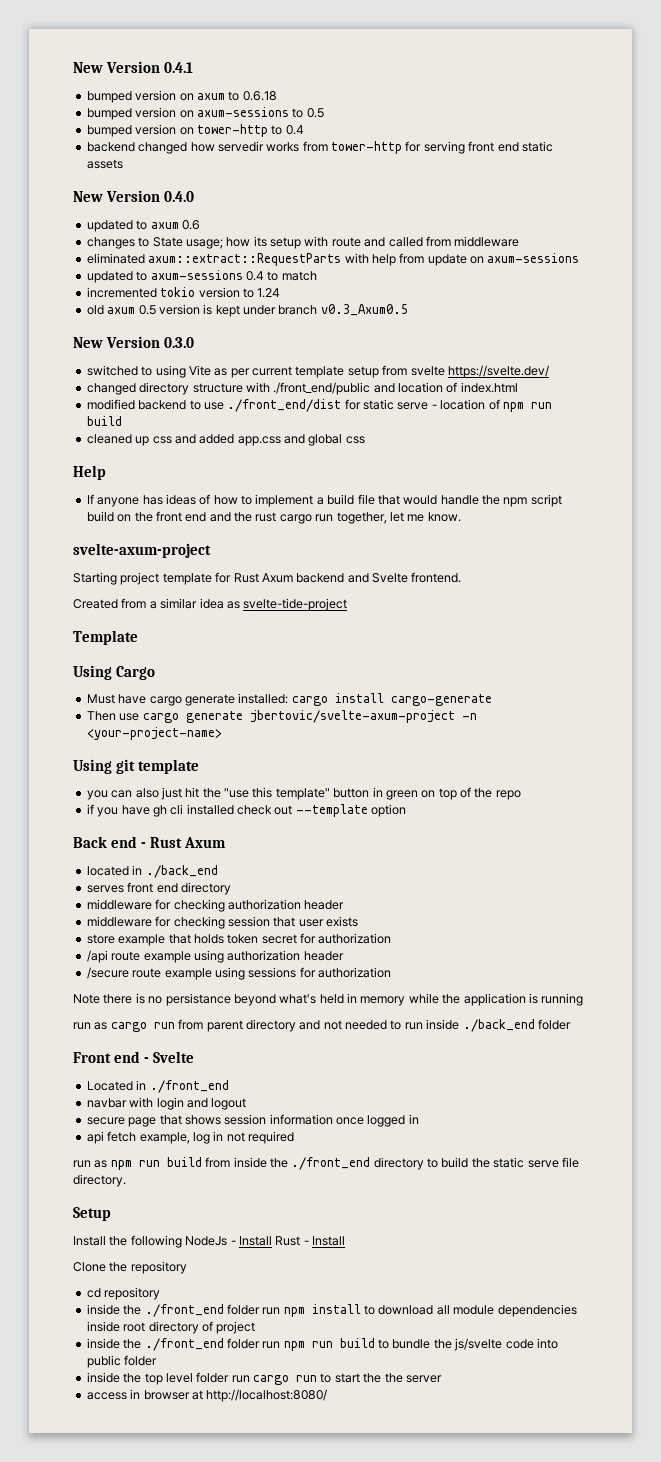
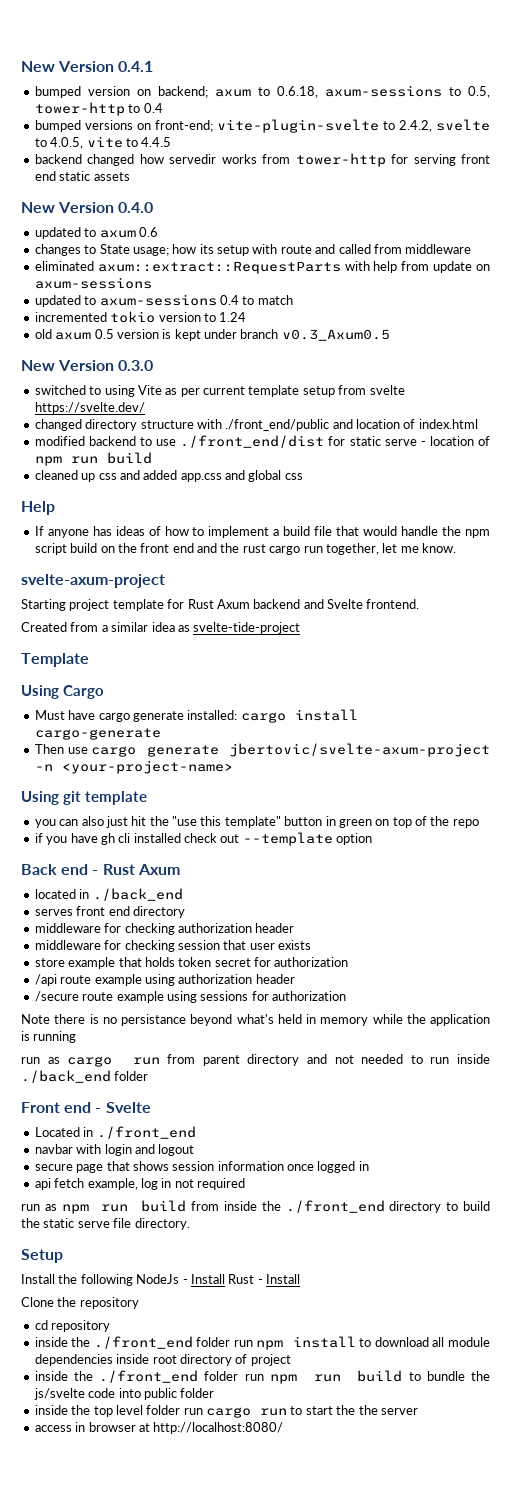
(194, 97) none -> [157,86,208,98] backend;
[242,91,277,101] [86,107,324,120] [86,124,304,137] 0.6.18 // bumped version on axum-sessions to 0.5 // bumped version on tower-http to 0.4 -> [276,85,490,98] [34,102,163,116] [34,119,490,133] [34,136,172,149] 0.6.18, axum-sessions to 0.5, tower-http to 0.4 // bumped versions on front-end; vite-plugin-svelte to 2.4.2, svelte to 4.0.5, vite to 4.4.5

